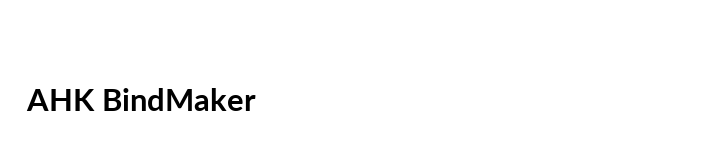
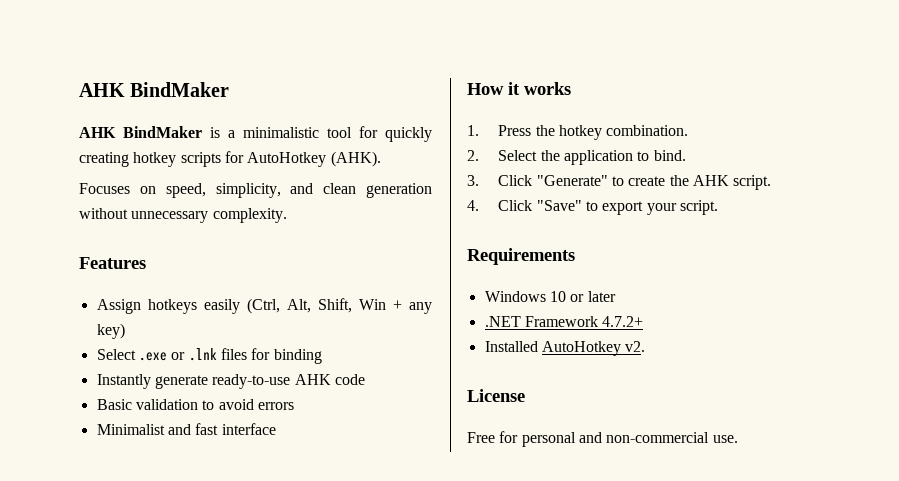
[26,88,257,111] AHK BindMaker -> [79,82,230,97] [79,126,432,142] [79,151,381,167] [79,183,433,198] [79,208,287,223] [79,257,146,269] [96,298,433,314] [96,323,125,339] [96,348,322,364] [96,374,365,389] [96,399,294,410] [96,423,276,435] [467,82,571,95] [467,125,689,140] [467,150,686,165] [467,175,772,190] [467,200,718,215] [467,248,575,265] [484,291,616,302] [484,316,644,327] [484,341,646,356] [467,389,525,402] [467,431,738,447] AHK BindMaker // AHK BindMaker is a minimalistic tool for quickly creating hotkey scripts for AutoHotkey (AHK). // Focuses on speed, simplicity, and clean generation without unnecessary complexity. // Features // Assign hotkeys easily (Ctrl, Alt, Shift, Win + any key) // Select .exe or .lnk files for binding // Instantly generate ready-to-use AHK code // Basic validation to avoid errors // Minimalist and fast interface // How it works // 1. Press the hotkey combination. // 2. Select the application to bind. // 3. Click "Generate" to create the AHK script. // 4. Click "Save" to export your script. // Requirements // Windows 10 or later // .NET Framework 4.7.2+ // Installed AutoHotkey v2. // License // Free for personal and non-commercial use.

